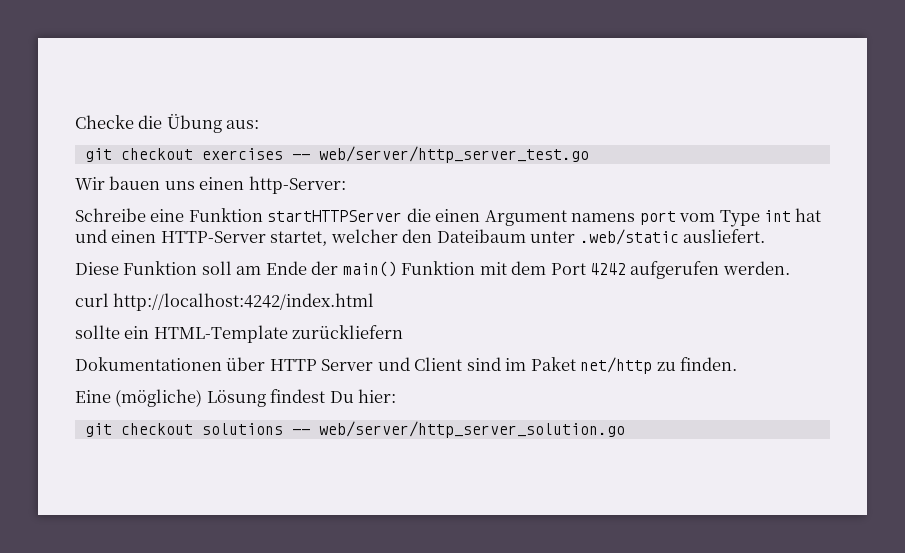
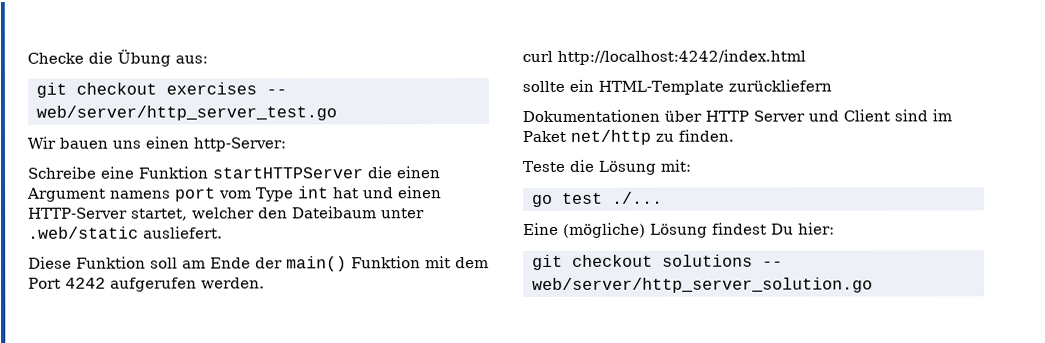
(738, 364) none -> [522,159,692,175] [532,191,663,207] // Teste die Lösung mit: // go test ./...

